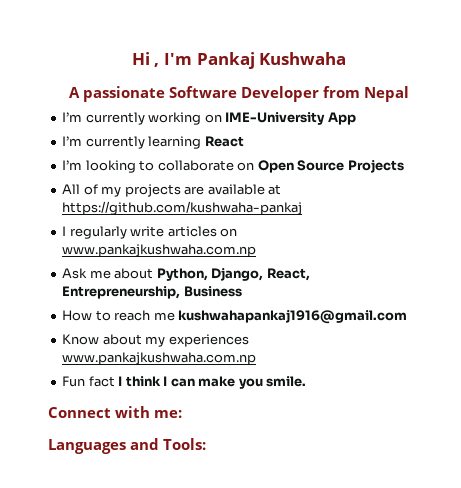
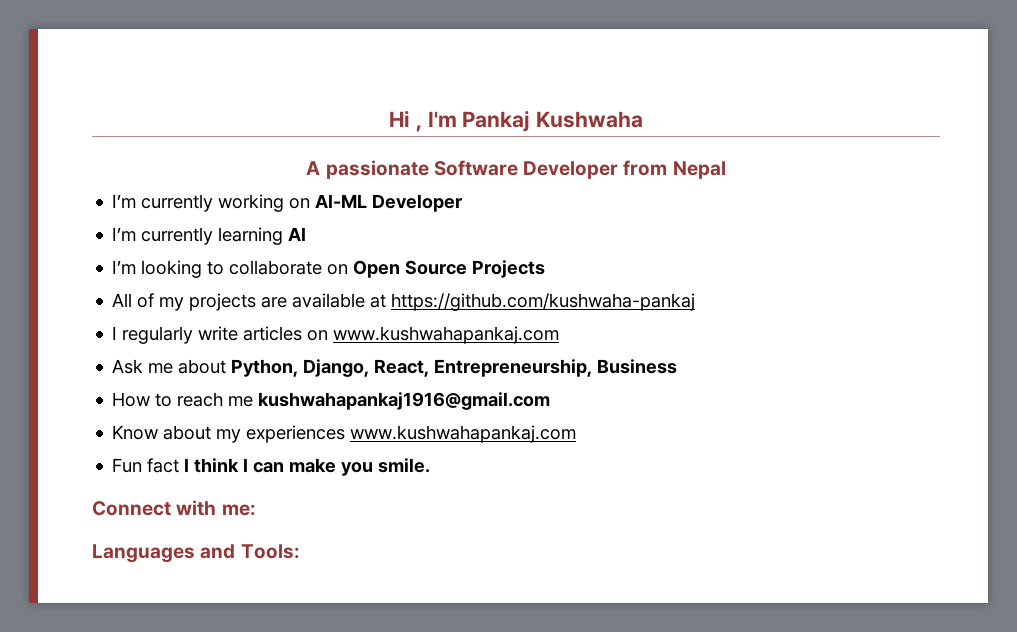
[225,112,356,125] IME-University App -> [315,194,463,212] AI-ML Developer
[204,136,244,147] React -> [288,227,307,241] AI
[62,244,257,257] www.pankajkushwaha.com.np -> [333,326,560,344] www.kushwahapankaj.com
[62,352,257,365] www.pankajkushwaha.com.np -> [350,425,577,443] www.kushwahapankaj.com

